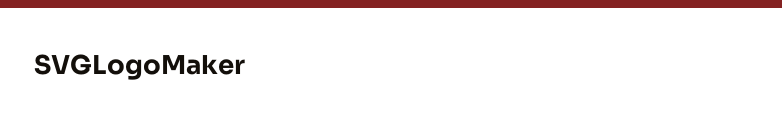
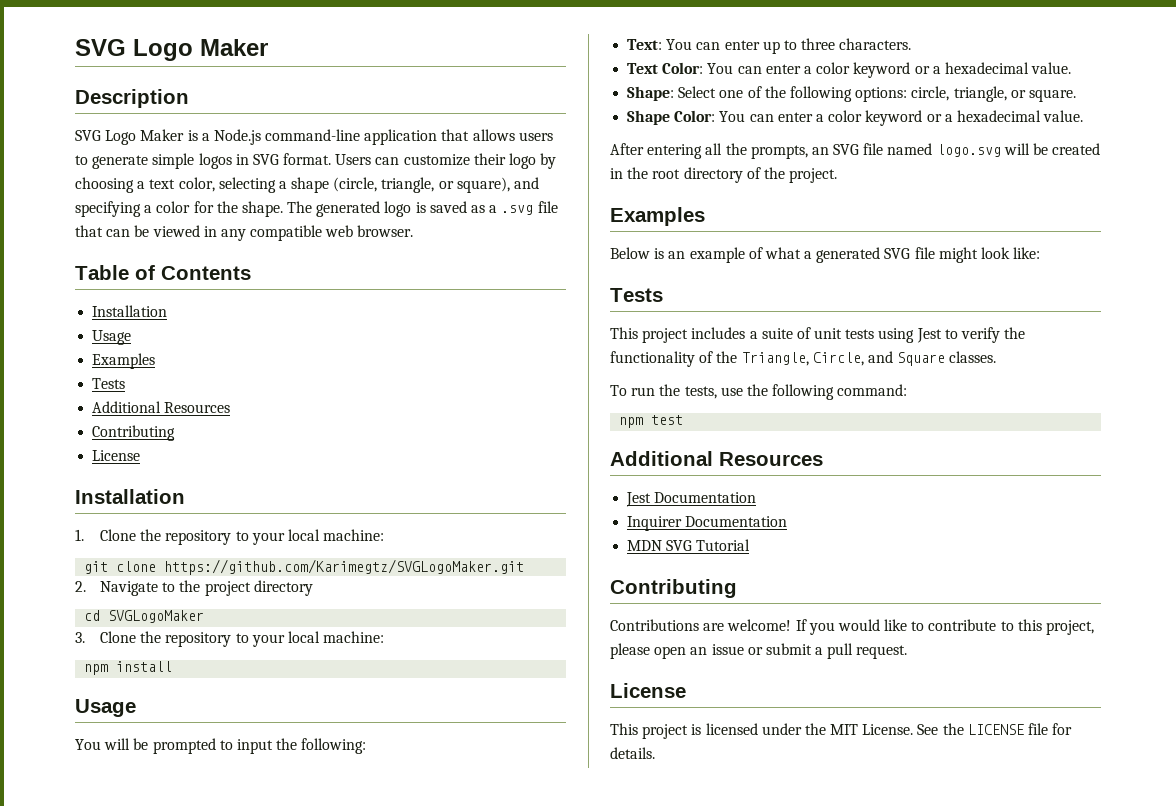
[34,54,245,80] SVGLogoMaker -> [75,39,268,61] [75,89,189,108] [75,129,553,145] [75,153,557,169] [75,177,540,193] [75,201,558,217] [75,225,414,241] [75,265,251,280] [92,305,168,317] [92,330,132,345] [92,353,156,369] [92,378,126,389] [92,401,231,413] [92,425,176,441] [92,450,141,461] [75,489,185,504] [75,529,385,545] [84,559,525,575] [75,580,313,596] [84,610,205,623] [75,631,385,647] [84,661,173,675] [75,699,136,717] [75,738,367,754] [627,38,912,54] [627,62,1072,78] [627,86,1076,102] [627,110,1084,126] [610,143,1101,159] [610,167,838,183] [610,207,705,226] [610,247,1041,263] [610,288,663,302] [610,327,1026,343] [610,351,997,367] [610,384,908,400] [619,415,684,428] [610,451,823,466] [626,492,757,507] [627,516,788,531] [627,539,751,551] [610,579,737,598] [610,619,1095,635] [610,643,908,659] [610,683,686,698] [610,723,1073,739] [610,747,655,759] SVG Logo Maker // Description // SVG Logo Maker is a Node.js command-line application that allows users to generate simple logos in SVG format. Users can customize their logo by choosing a text color, selecting a shape (circle, triangle, or square), and specifying a color for the shape. The generated logo is saved as a .svg file that can be viewed in any compatible web browser. // Table of Contents // Installation // Usage // Examples // Tests // Additional Resources // Contributing // License // Installation // 1. Clone the repository to your local machine: // git clone https://github.com/Karimegtz/SVGLogoMaker.git // 2. Navigate to the project directory // cd SVGLogoMaker // 3. Clone the repository to your local machine: // npm install // Usage // You will be prompted to input the following: // Text: You can enter up to three characters. // Text Color: You can enter a color keyword or a hexadecimal value. // Shape: Select one of the following options: circle, triangle, or square. // Shape Color: You can enter a color keyword or a hexadecimal value. // After entering all the prompts, an SVG file named logo.svg will be created in the root directory of the project. // Examples // Below is an example of what a generated SVG file might look like: // Tests // This project includes a suite of unit tests using Jest to verify the functionality of the Triangle, Circle, and Square classes. // To run the tests, use the following command: // npm test // Additional Resources // Jest Documentation // Inquirer Documentation // MDN SVG Tutorial // Contributing // Contributions are welcome! If you would like to contribute to this project, please open an issue or submit a pull request. // License // This project is licensed under the MIT License. See the LICENSE file for details.

